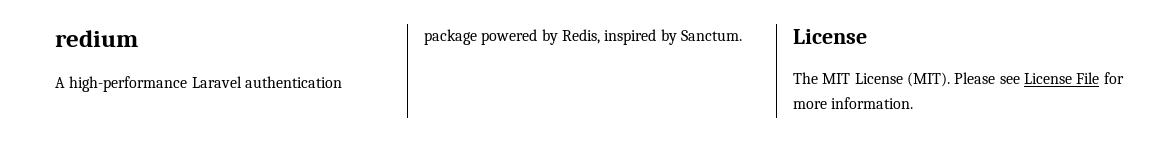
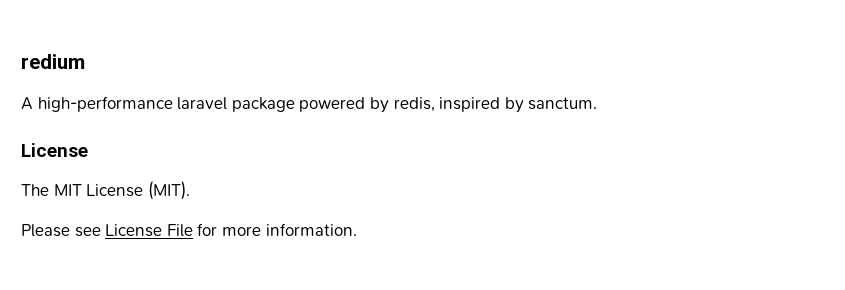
[191,76,342,88] Laravel authentication -> [177,97,228,110] laravel
[561,29,600,44] Redis, -> [393,97,435,112] redis,
[680,30,742,41] Sanctum. -> [528,97,598,110] sanctum.
(950, 79) none -> (190, 190) //

